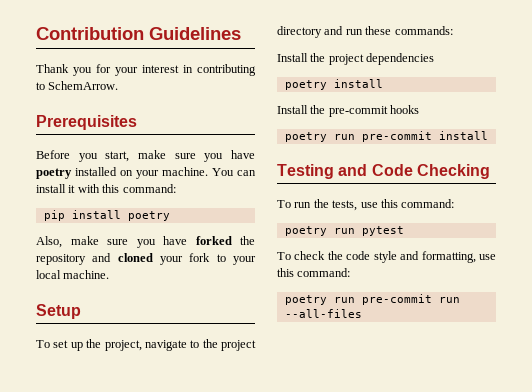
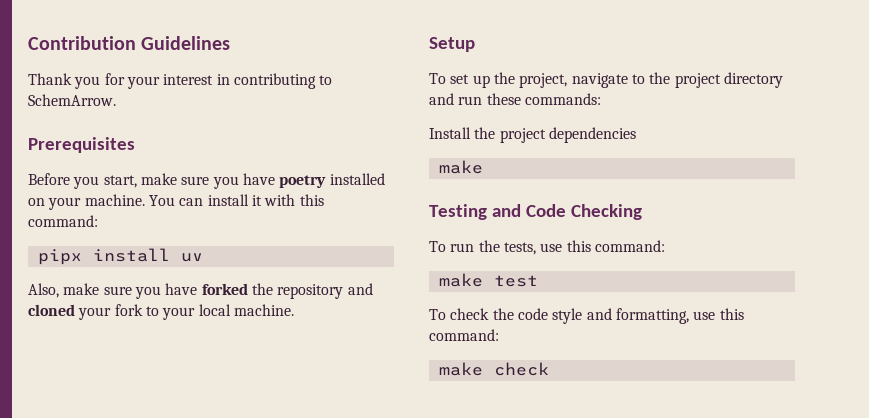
[43,210,170,221] pip install poetry -> [37,248,203,265] pipx install uv
[284,79,383,90] [277,105,420,117] [284,131,488,142] poetry install // Install the pre-commit hooks // poetry run pre-commit install -> [438,160,483,174] make
[284,226,404,236] poetry run pytest -> [438,273,538,287] make test
[284,294,460,305] [284,309,362,318] poetry run pre-commit run --all-files -> [438,362,549,376] make check

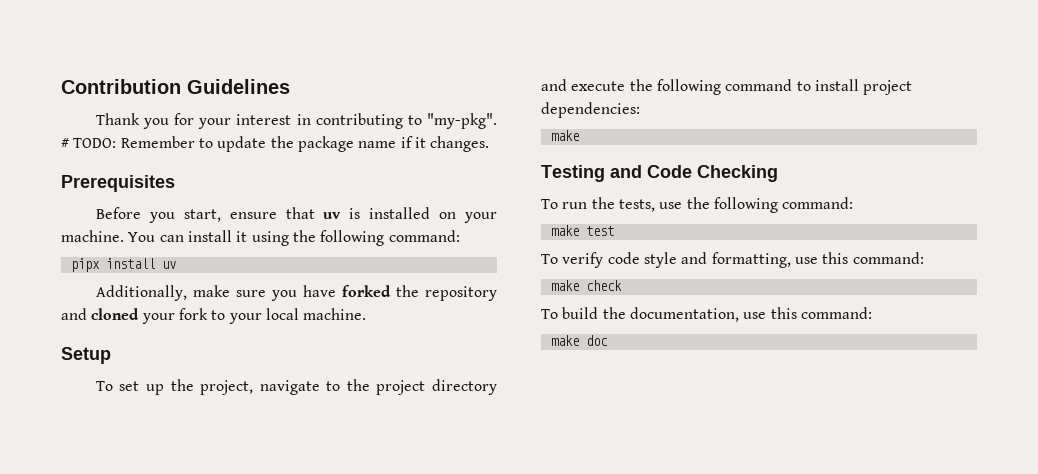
[28,94,116,106] SchemArrow. -> [427,113,497,129] [61,136,490,152] "my-pkg". # TODO: Remember to update the package name if it changes.
[140,173,327,189] make sure you have poetry -> [229,207,361,219] ensure that uv is
[264,194,324,206] with this -> [251,230,385,246] using the following
[28,283,59,298] Also, -> [95,285,187,301] Additionally,
[458,93,601,105] [429,127,636,143] run these commands: // Install the project dependencies -> [571,79,913,95] [541,102,640,118] execute the following command to install project dependencies:
[566,240,591,252] this -> [686,197,778,213] the following
[450,308,514,320] check the -> [562,252,604,268] verify
(549, 369) none -> [541,307,872,322] [550,335,608,346] // To build the documentation, use this command: // make doc

